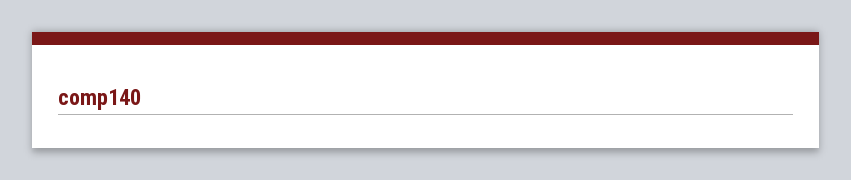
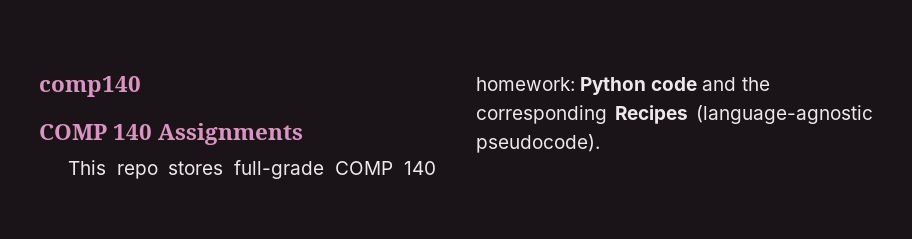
(141, 99) none -> [39,123,304,145] [67,160,437,179] [476,77,770,95] [476,105,873,124] [476,134,600,153] // COMP 140 Assignments // This repo stores full-grade COMP 140 homework: Python code and the corresponding Recipes (language-agnostic pseudocode).

